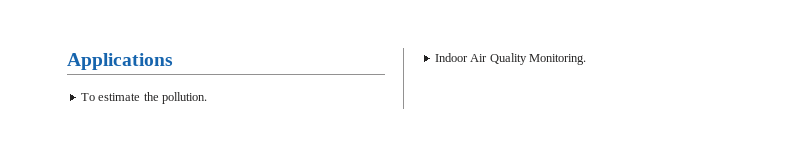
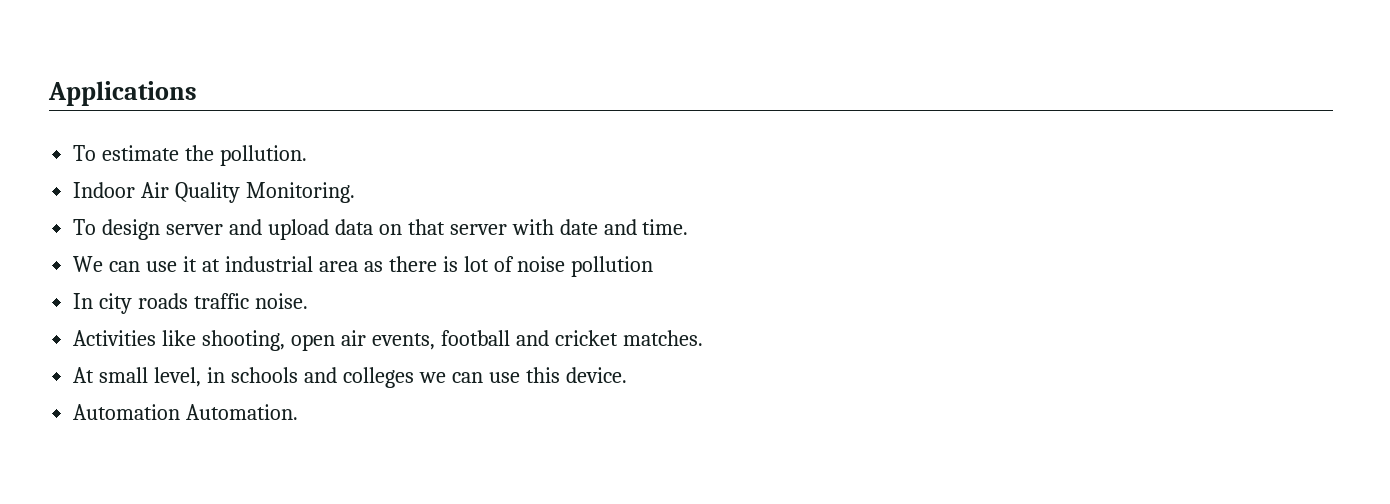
(586, 59) none -> [73,219,689,240] [73,256,654,277] [73,293,308,314] [73,330,703,351] [73,367,627,388] [73,404,299,420] // To design server and upload data on that server with date and time. // We can use it at industrial area as there is lot of noise pollution // In city roads traffic noise. // Activities like shooting, open air events, football and cricket matches. // At small level, in schools and colleges we can use this device. // Automation Automation.

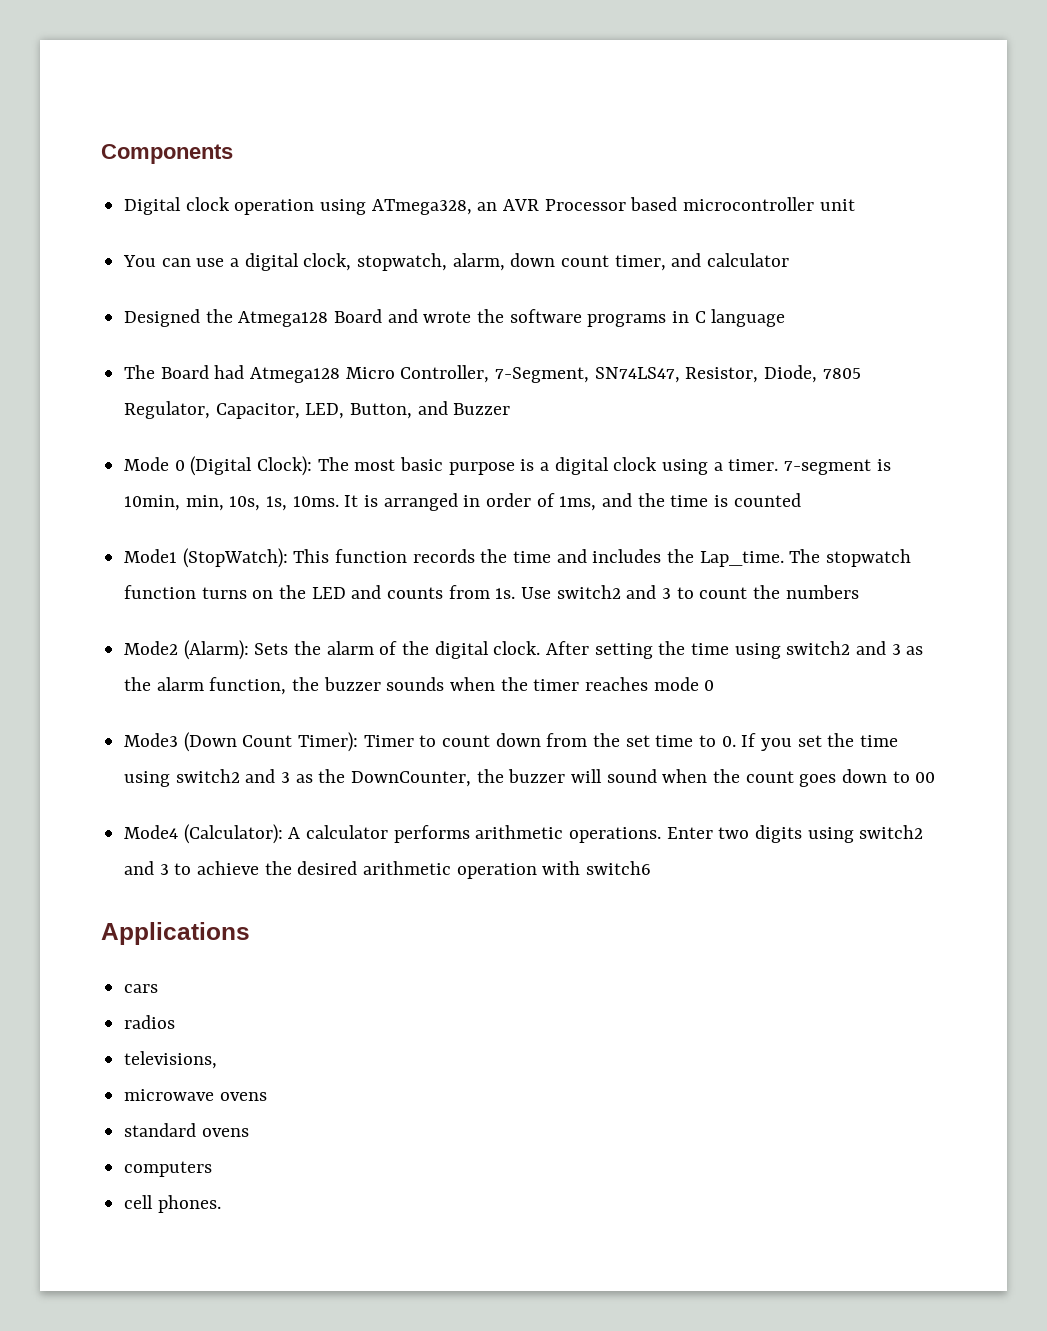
[48,81,197,106] [73,145,308,166] [73,182,356,203] [73,219,689,240] [73,256,654,277] [73,293,308,314] [73,330,703,351] [73,367,627,388] [73,404,299,420] Applications // To estimate the pollution. // Indoor Air Quality Monitoring. // To design server and upload data on that server with date and time. // We can use it at industrial area as there is lot of noise pollution // In city roads traffic noise. // Activities like shooting, open air events, football and cricket matches. // At small level, in schools and colleges we can use this device. // Automation Automation. -> [101,144,233,164] [124,197,855,215] [123,253,790,271] [124,309,786,327] [124,365,861,383] [124,401,511,419] [124,456,891,476] [124,493,801,511] [124,548,912,568] [124,585,859,599] [124,640,924,660] [124,677,715,695] [124,732,899,752] [124,769,936,787] [124,824,924,844] [124,861,652,879] [101,922,250,945] [124,984,159,993] [124,1015,176,1029] [124,1051,218,1069] [124,1089,267,1101] [124,1123,249,1137] [124,1161,213,1177] [124,1195,221,1213] Components // Digital clock operation using ATmega328, an AVR Processor based microcontroller unit // You can use a digital clock, stopwatch, alarm, down count timer, and calculator // Designed the Atmega128 Board and wrote the software programs in C language // The Board had Atmega128 Micro Controller, 7-Segment, SN74LS47, Resistor, Diode, 7805 Regulator, Capacitor, LED, Button, and Buzzer // Mode 0 (Digital Clock): The most basic purpose is a digital clock using a timer. 7-segment is 10min, min, 10s, 1s, 10ms. It is arranged in order of 1ms, and the time is counted // Mode1 (StopWatch): This function records the time and includes the Lap_time. The stopwatch function turns on the LED and counts from 1s. Use switch2 and 3 to count the numbers // Mode2 (Alarm): Sets the alarm of the digital clock. After setting the time using switch2 and 3 as the alarm function, the buzzer sounds when the timer reaches mode 0 // Mode3 (Down Count Timer): Timer to count down from the set time to 0. If you set the time using switch2 and 3 as the DownCounter, the buzzer will sound when the count goes down to 00 // Mode4 (Calculator): A calculator performs arithmetic operations. Enter two digits using switch2 and 3 to achieve the desired arithmetic operation with switch6 // Applications // cars // radios // televisions, // microwave ovens // standard ovens // computers // cell phones.

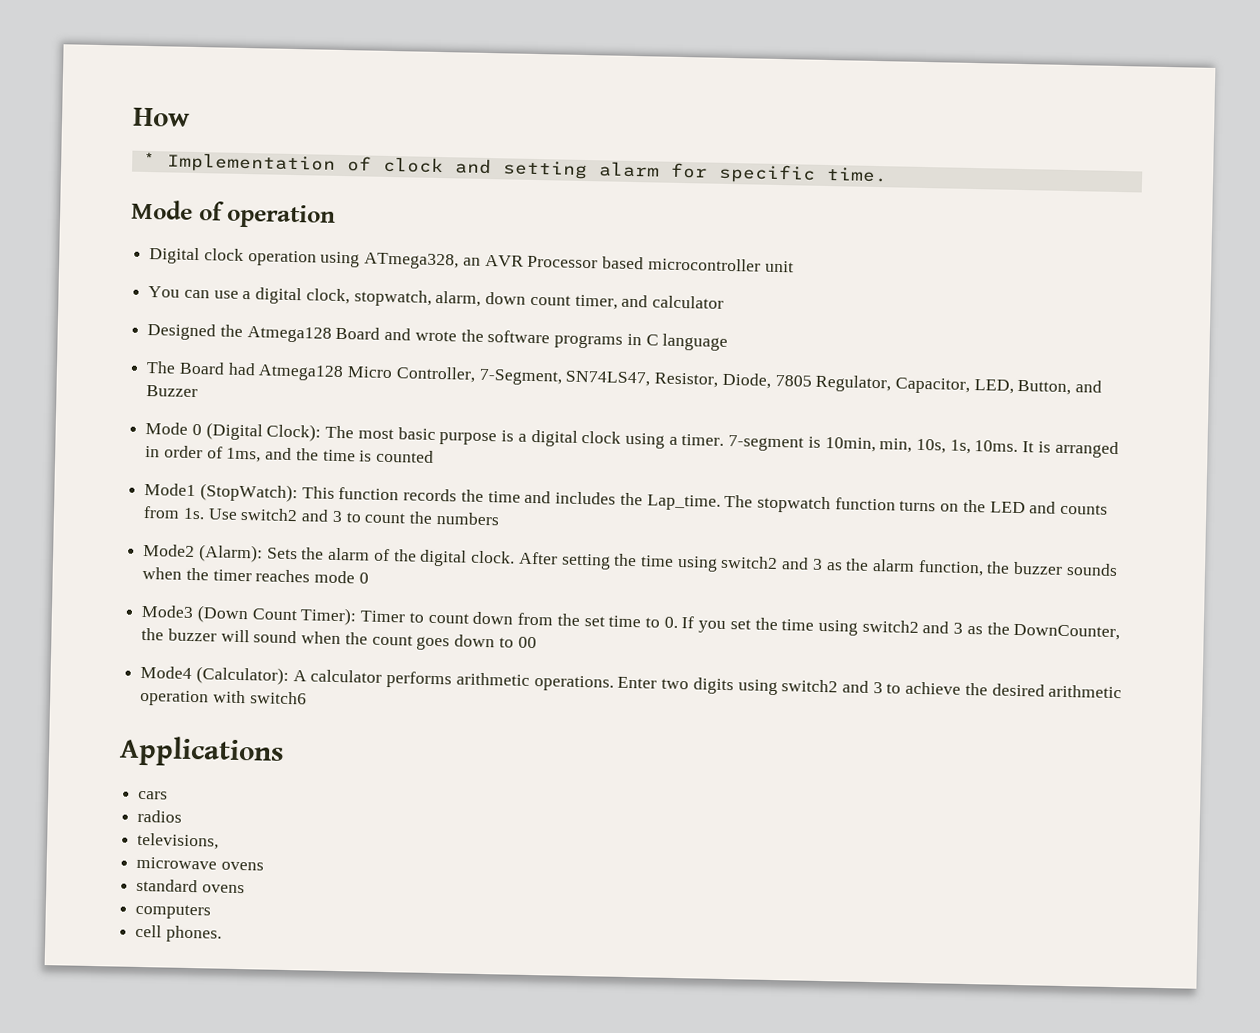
[101,144,233,164] Components -> [132,107,190,127] [142,151,888,184] [131,199,337,229] How // * Implementation of clock and setting alarm for specific time. // Mode of operation

